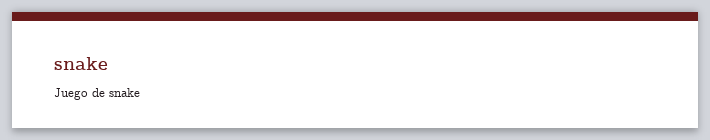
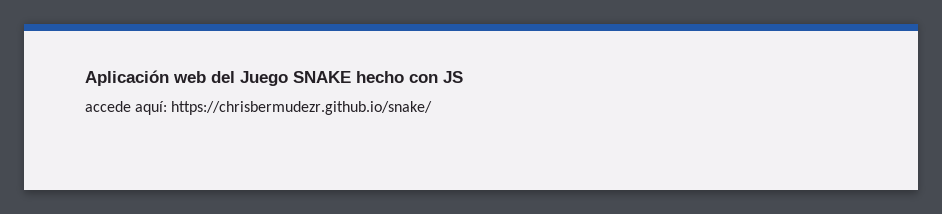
[54,57,108,70] [54,88,140,100] snake // Juego de snake -> [85,70,463,86] [85,101,433,115] Aplicación web del Juego SNAKE hecho con JS // accede aquí: https://chrisbermudezr.github.io/snake/

